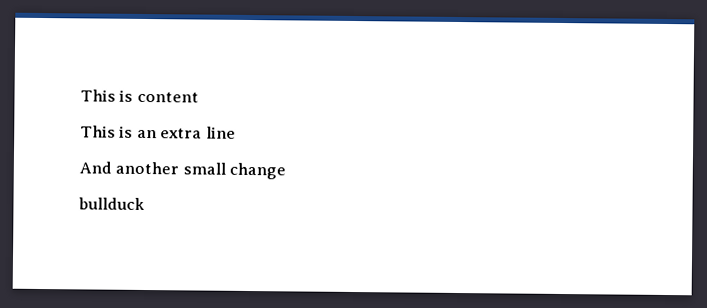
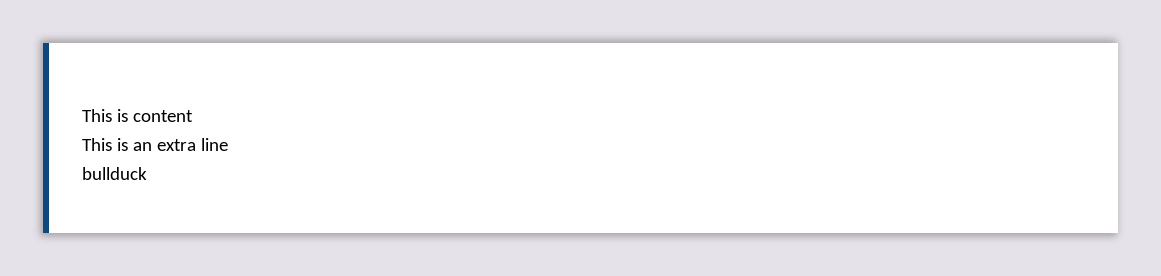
[79,161,287,180] // And another small change -> (228, 144) none

